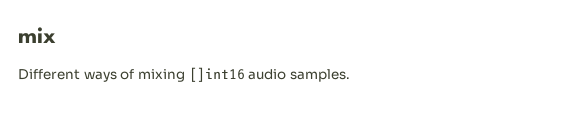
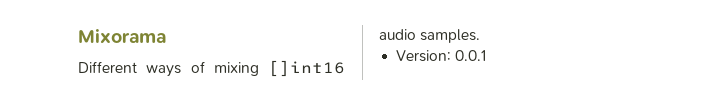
[18,27,56,43] mix -> [78,29,166,43] Mixorama
(350, 75) none -> [396,50,487,62] // Version: 0.0.1

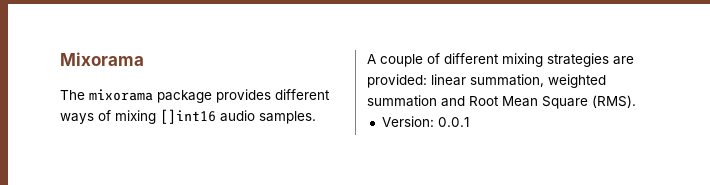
[78,61,137,73] Different -> [60,89,330,103] The mixorama package provides different
(481, 36) none -> [367,53,634,67] [367,74,606,88] [367,95,636,109] // A couple of different mixing strategies are provided: linear summation, weighted summation and Root Mean Square (RMS).

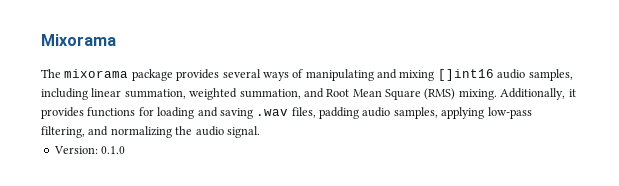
[275,89,330,100] different -> [222,69,261,78] several
(111, 115) none -> [305,69,397,81] manipulating and
[259,111,316,124] [367,53,634,67] [367,74,427,88] samples. // A couple of different mixing strategies are provided: -> [528,69,573,81] [41,88,88,100] samples, including
[367,95,437,107] summation -> [239,89,301,99] summation,
[592,95,636,108] (RMS). -> [424,88,576,100] [41,107,532,119] [41,126,260,138] (RMS) mixing. Additionally, it provides functions for loading and saving .wav files, padding audio samples, applying low-pass filtering, and normalizing the audio signal.
[437,117,469,127] 0.0.1 -> [101,146,126,154] 0.1.0

